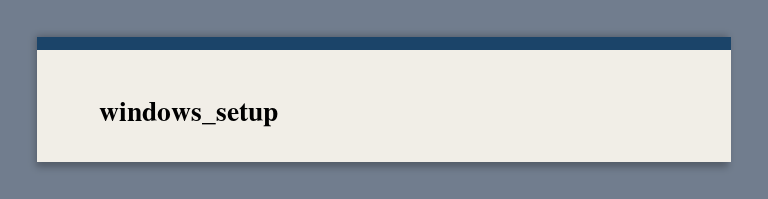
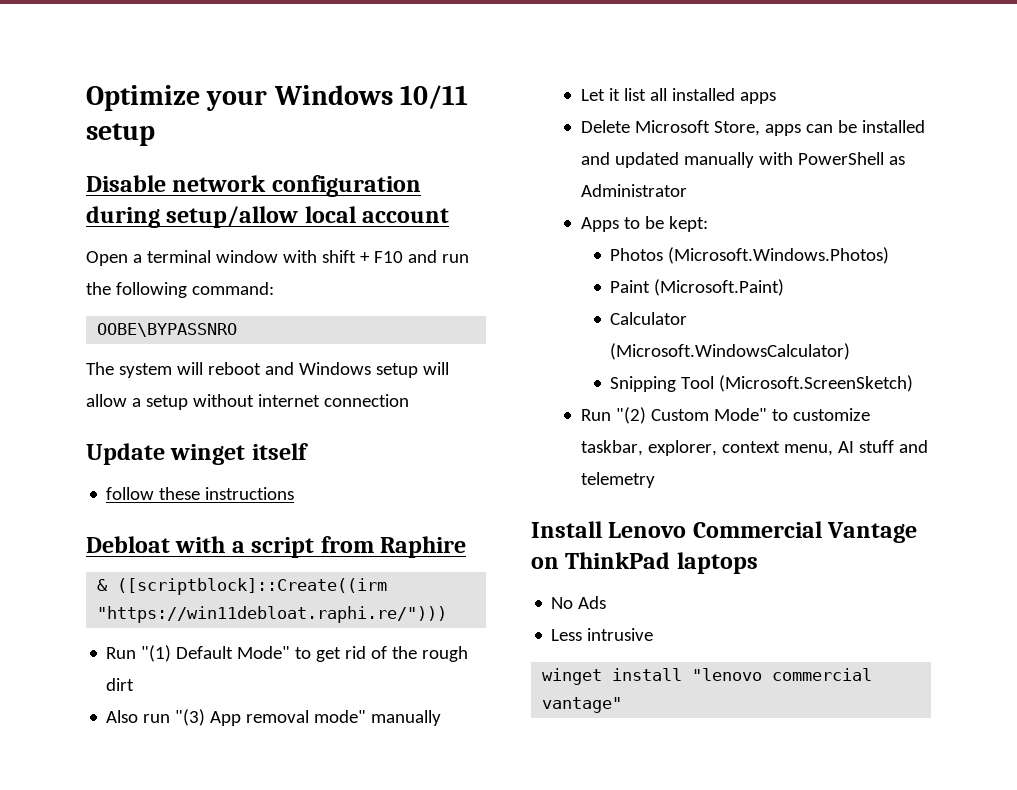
[99,102,278,127] windows_setup -> [86,85,469,111] [86,123,155,146] [86,175,421,197] [86,206,450,228] [86,250,469,266] [86,282,274,298] [97,323,238,337] [86,362,449,378] [86,394,409,410] [86,443,308,465] [106,487,295,500] [86,536,467,558] [97,578,388,595] [97,606,448,623] [106,645,469,662] [106,678,135,691] [106,709,442,726] [580,88,776,104] [580,120,925,136] [580,152,905,168] [580,184,687,197] [580,216,708,232] [610,247,890,264] [610,279,785,296] [610,312,688,325] [610,343,851,360] [610,375,914,392] [580,407,870,424] [580,440,928,456] [580,472,655,488] [531,521,918,543] [531,552,758,574] [551,596,607,609] [551,628,654,641] [542,668,873,685] [542,697,623,713] Optimize your Windows 10/11 setup // Disable network configuration during setup/allow local account // Open a terminal window with shift + F10 and run the following command: // OOBE\BYPASSNRO // The system will reboot and Windows setup will allow a setup without internet connection // Update winget itself // follow these instructions // Debloat with a script from Raphire // & ([scriptblock]::Create((irm "https://win11debloat.raphi.re/"))) // Run "(1) Default Mode" to get rid of the rough dirt // Also run "(3) App removal mode" manually // Let it list all installed apps // Delete Microsoft Store, apps can be installed and updated manually with PowerShell as Administrator // Apps to be kept: // Photos (Microsoft.Windows.Photos) // Paint (Microsoft.Paint) // Calculator (Microsoft.WindowsCalculator) // Snipping Tool (Microsoft.ScreenSketch) // Run "(2) Custom Mode" to customize taskbar, explorer, context menu, AI stuff and telemetry // Install Lenovo Commercial Vantage on ThinkPad laptops // No Ads // Less intrusive // winget install "lenovo commercial vantage"

